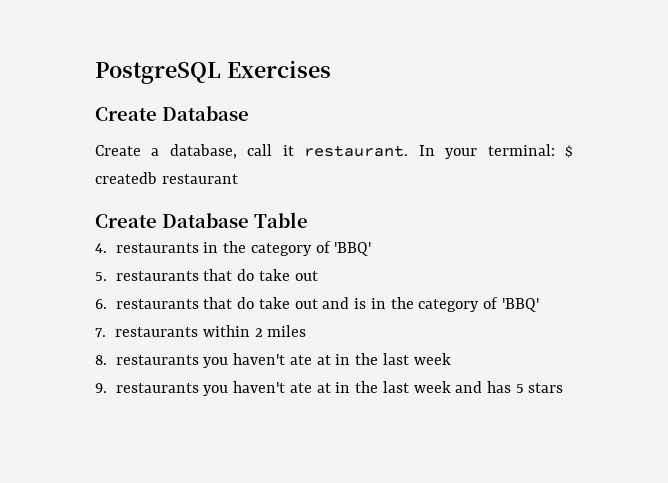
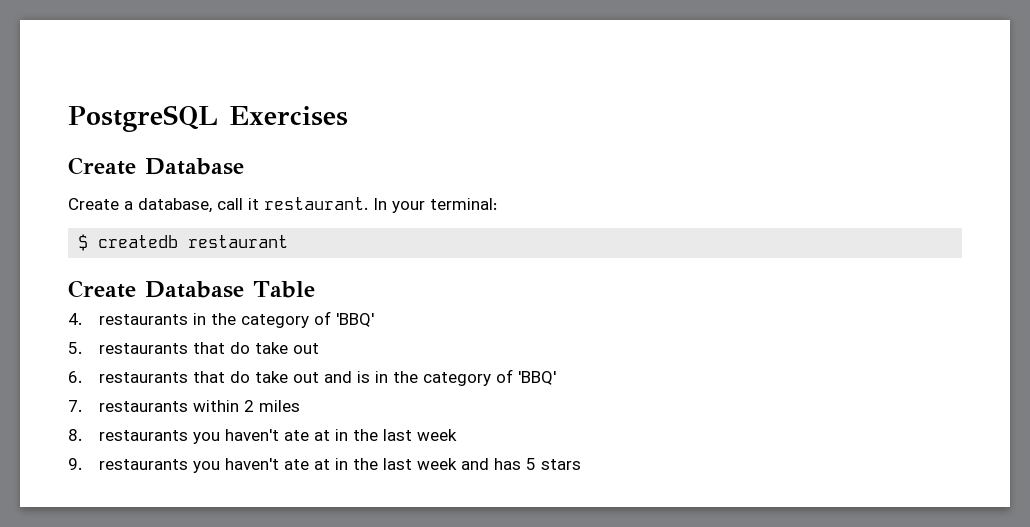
(555, 150) none -> (497, 204) //

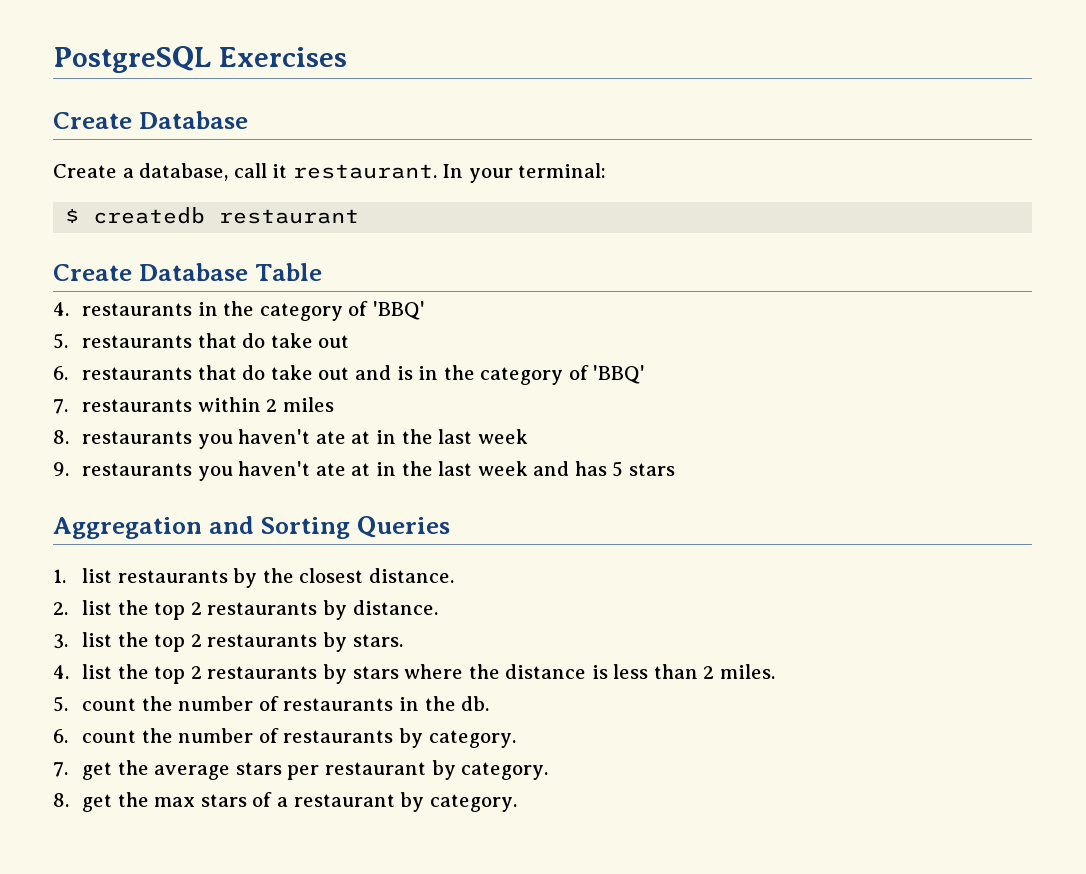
(582, 464) none -> [53,516,450,539] [53,568,454,588] [53,600,438,620] [53,632,403,652] [53,664,775,684] [53,696,490,712] [53,728,516,748] [53,760,549,780] [53,792,517,812] // Aggregation and Sorting Queries // 1. list restaurants by the closest distance. // 2. list the top 2 restaurants by distance. // 3. list the top 2 restaurants by stars. // 4. list the top 2 restaurants by stars where the distance is less than 2 miles. // 5. count the number of restaurants in the db. // 6. count the number of restaurants by category. // 7. get the average stars per restaurant by category. // 8. get the max stars of a restaurant by category.

